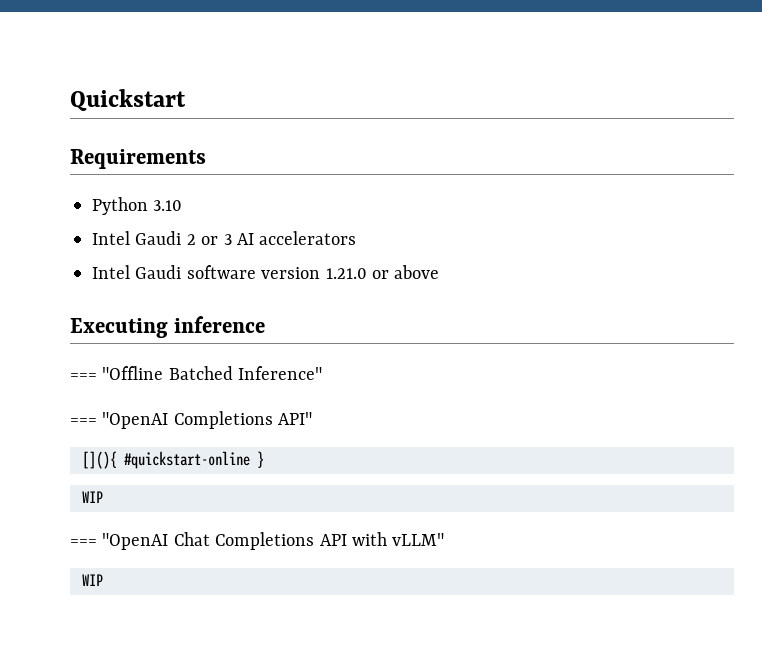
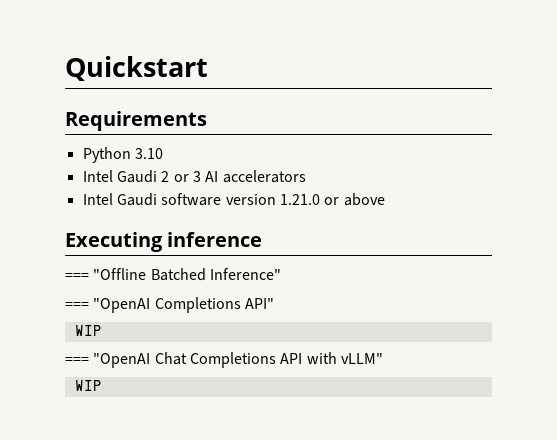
[82,451,264,469] // [](){ #quickstart-online } -> (274, 303) none

